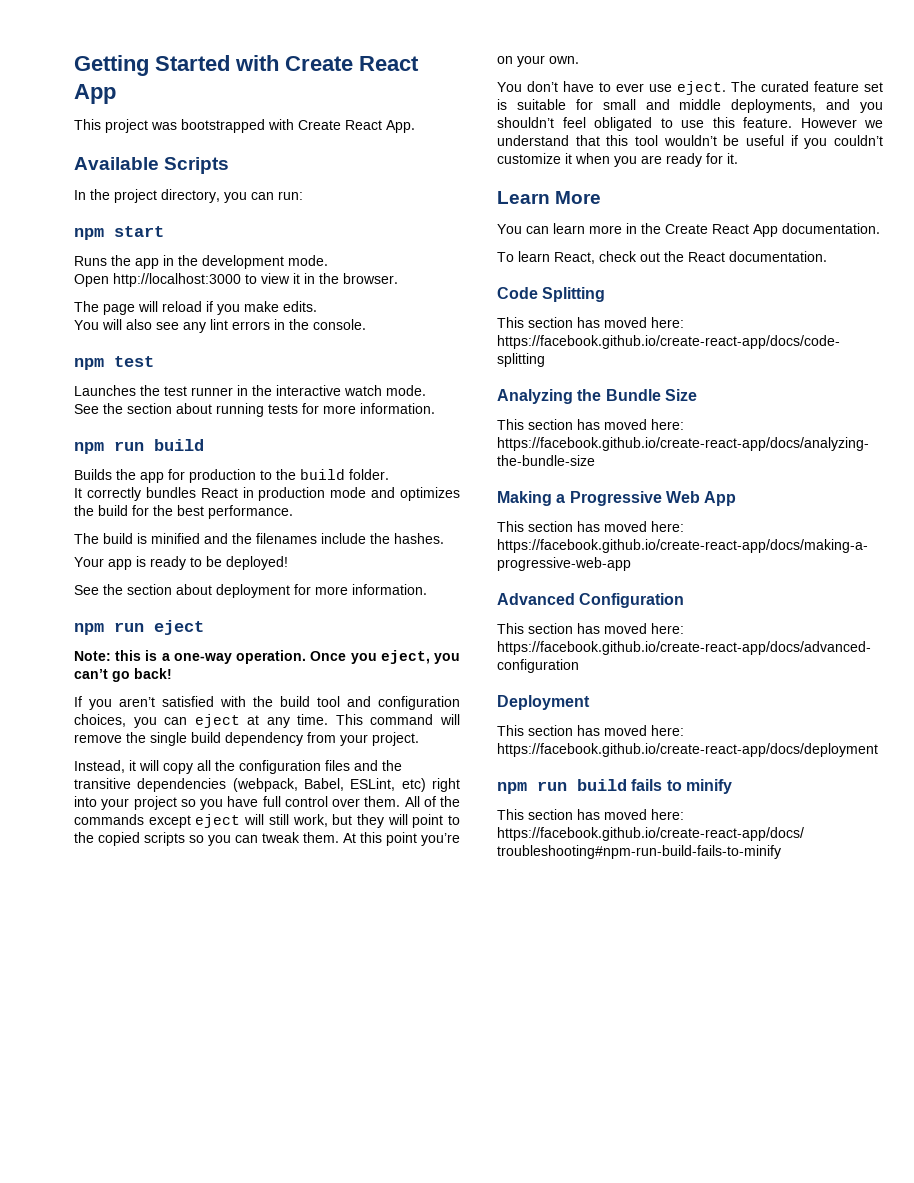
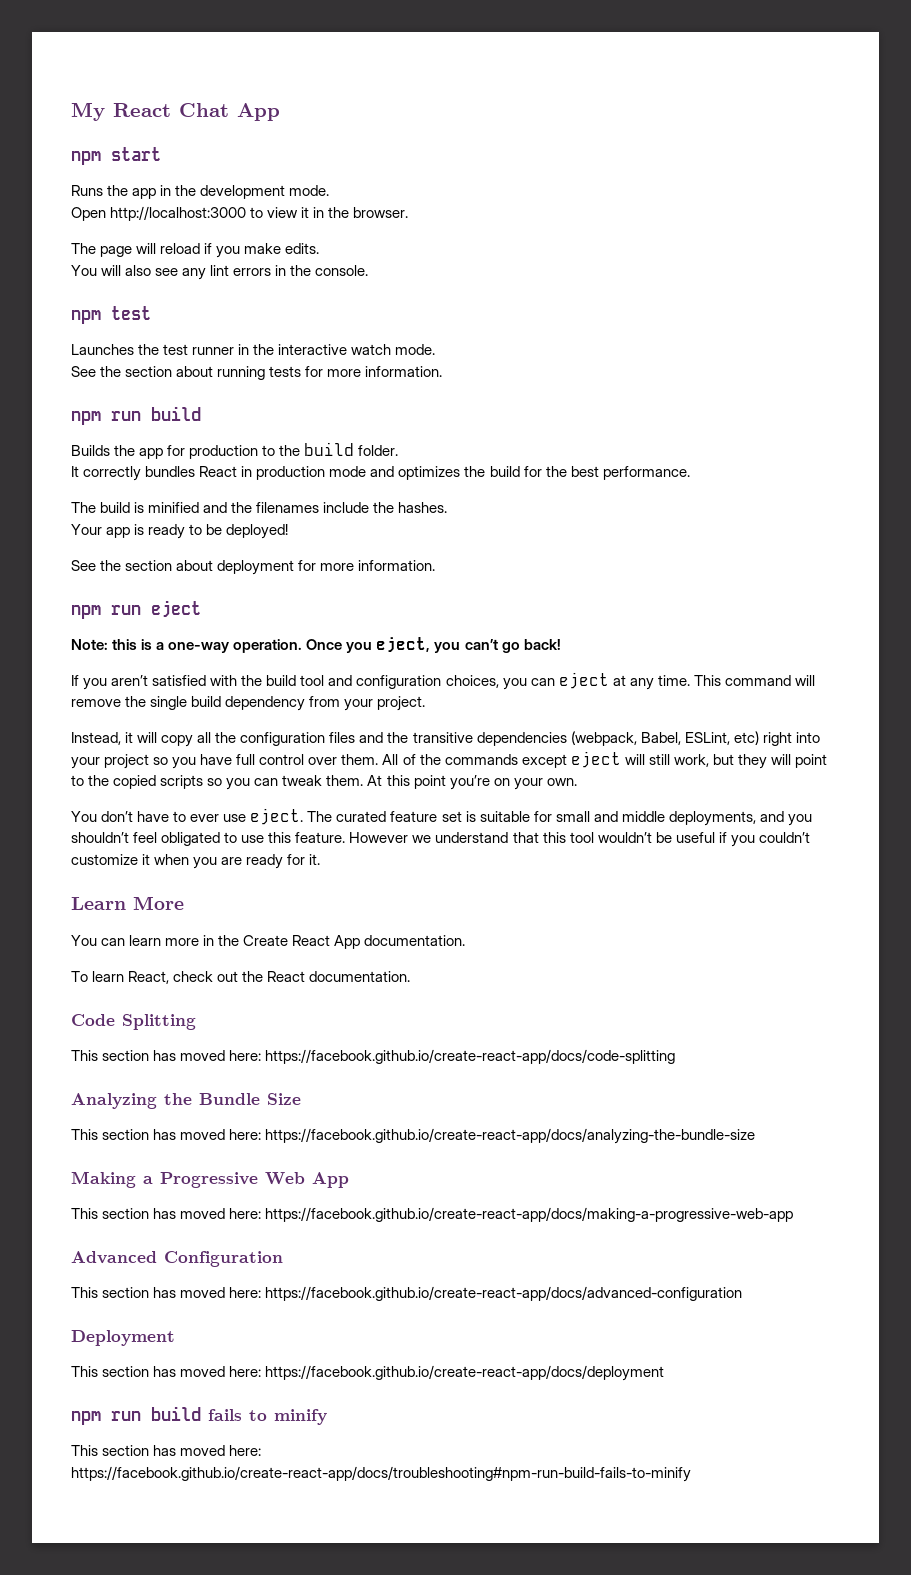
[74,55,419,76] [74,84,116,104] [74,119,415,133] [74,157,230,174] [74,189,303,203] Getting Started with Create React App // This project was bootstrapped with Create React App. // Available Scripts // In the project directory, you can run: -> [71,102,280,121] My React Chat App

